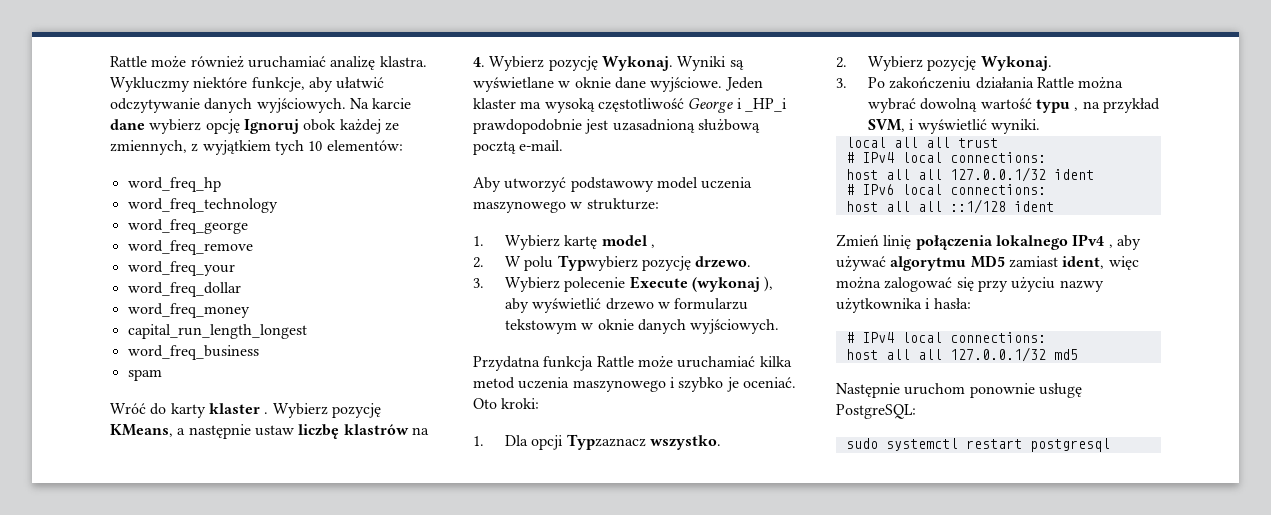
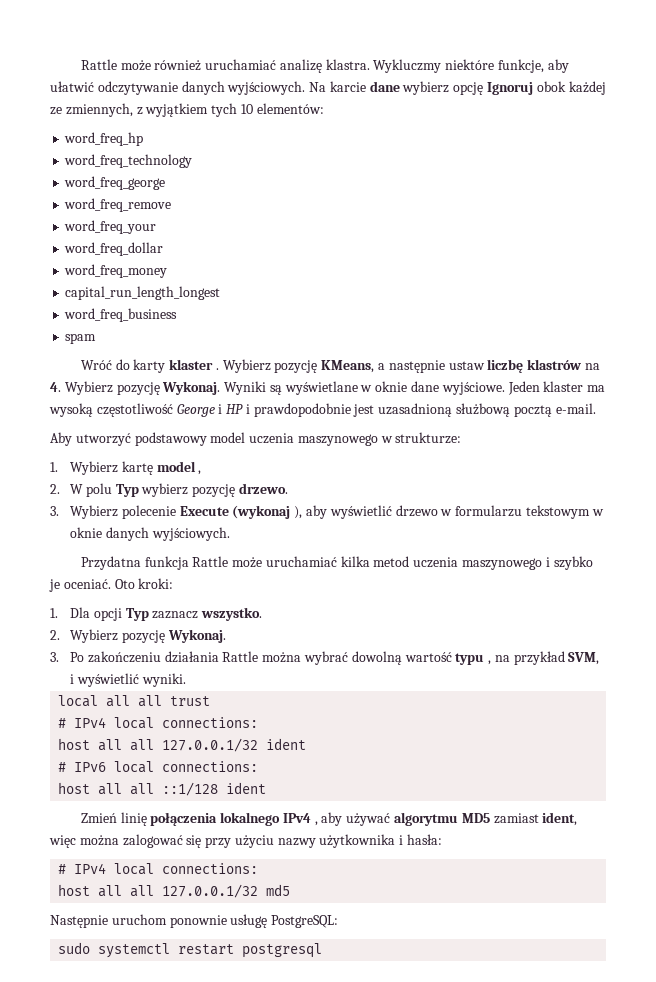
[744,98,787,112] _HP_i -> [226,404,250,414] HP i
[557,255,638,271] Typwybierz -> [115,483,189,497] Typ wybierz
[566,434,646,450] Typzaznacz -> [125,608,199,621] Typ zaznacz

